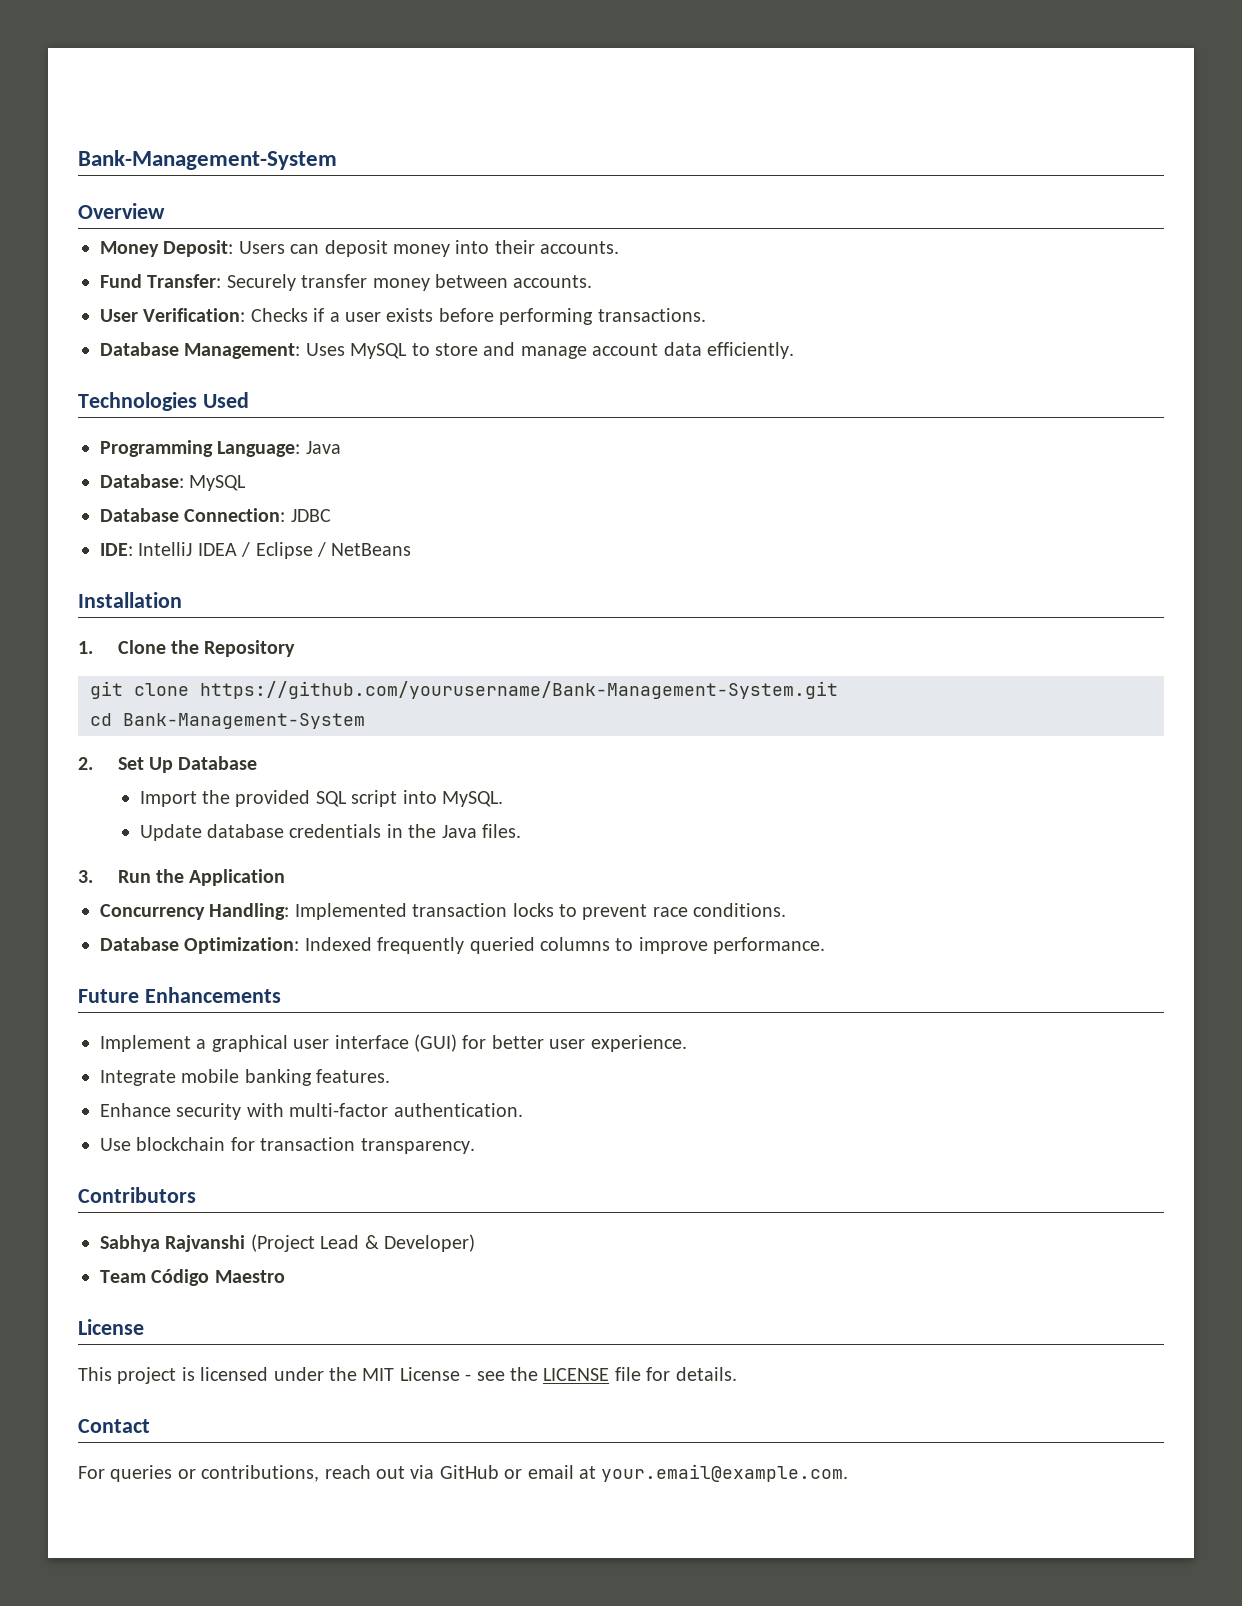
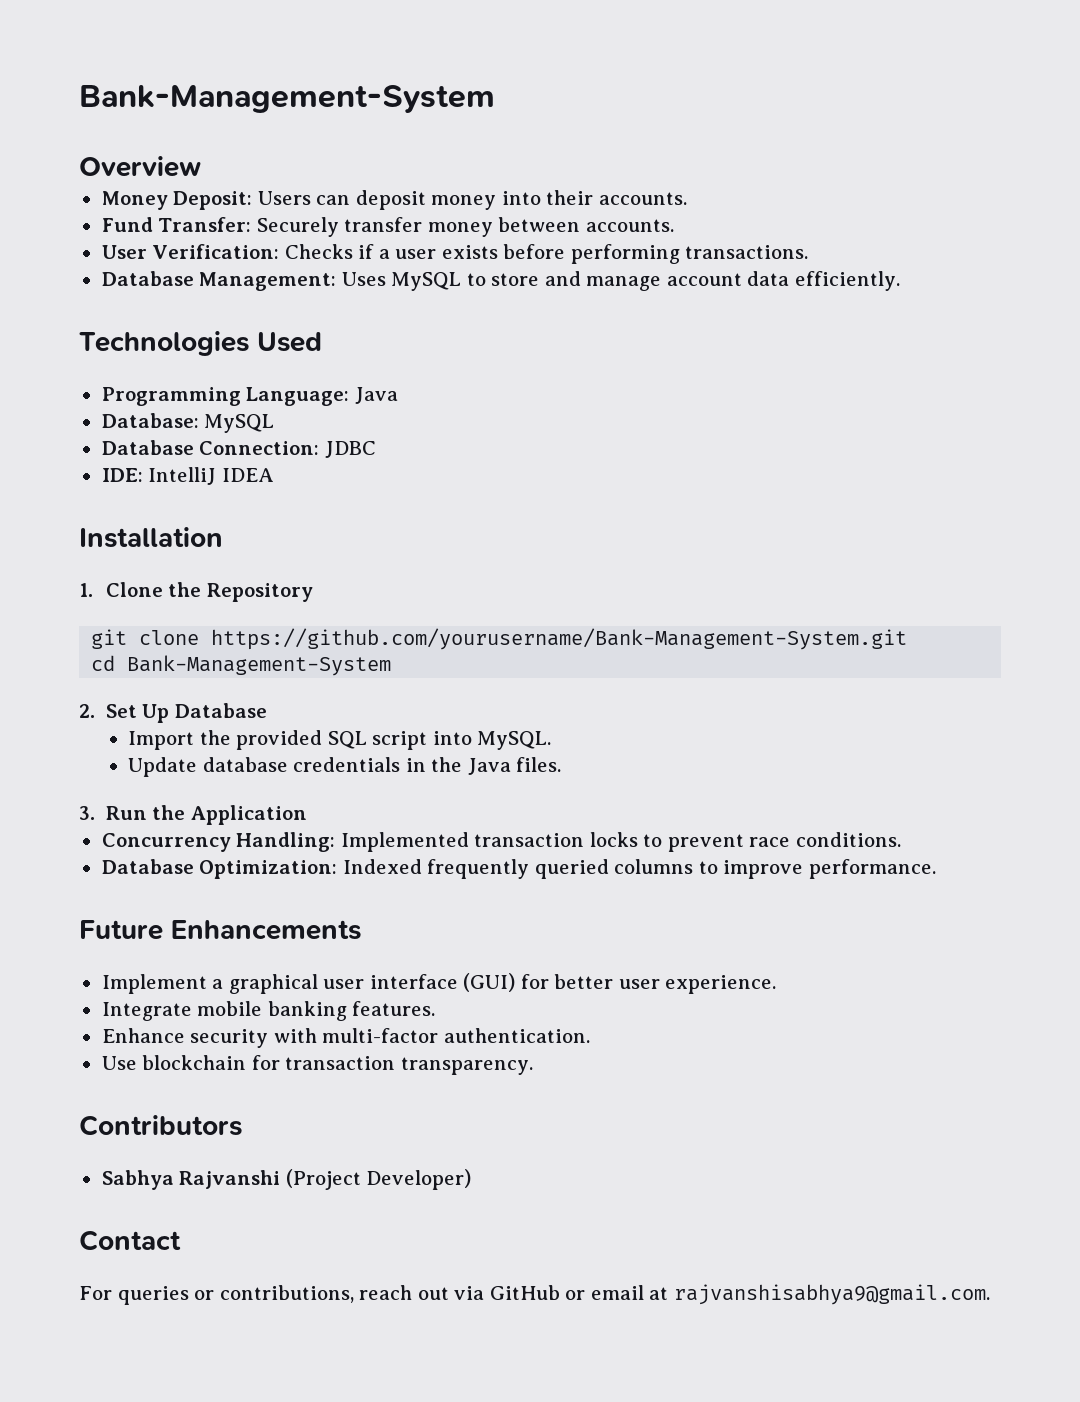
[241,542,412,559] / Eclipse / NetBeans -> (274, 475) none
[320,1235,379,1249] Lead & -> (361, 1179) none
[100,1269,285,1286] [78,1319,144,1335] [78,1367,737,1384] // Team Código Maestro // License // This project is licensed under the MIT License - see the LICENSE file for details. -> (472, 1179) none
[601,1464,849,1482] your.email@example.com. -> [673,1284,990,1305] rajvanshisabhya9@gmail.com.

